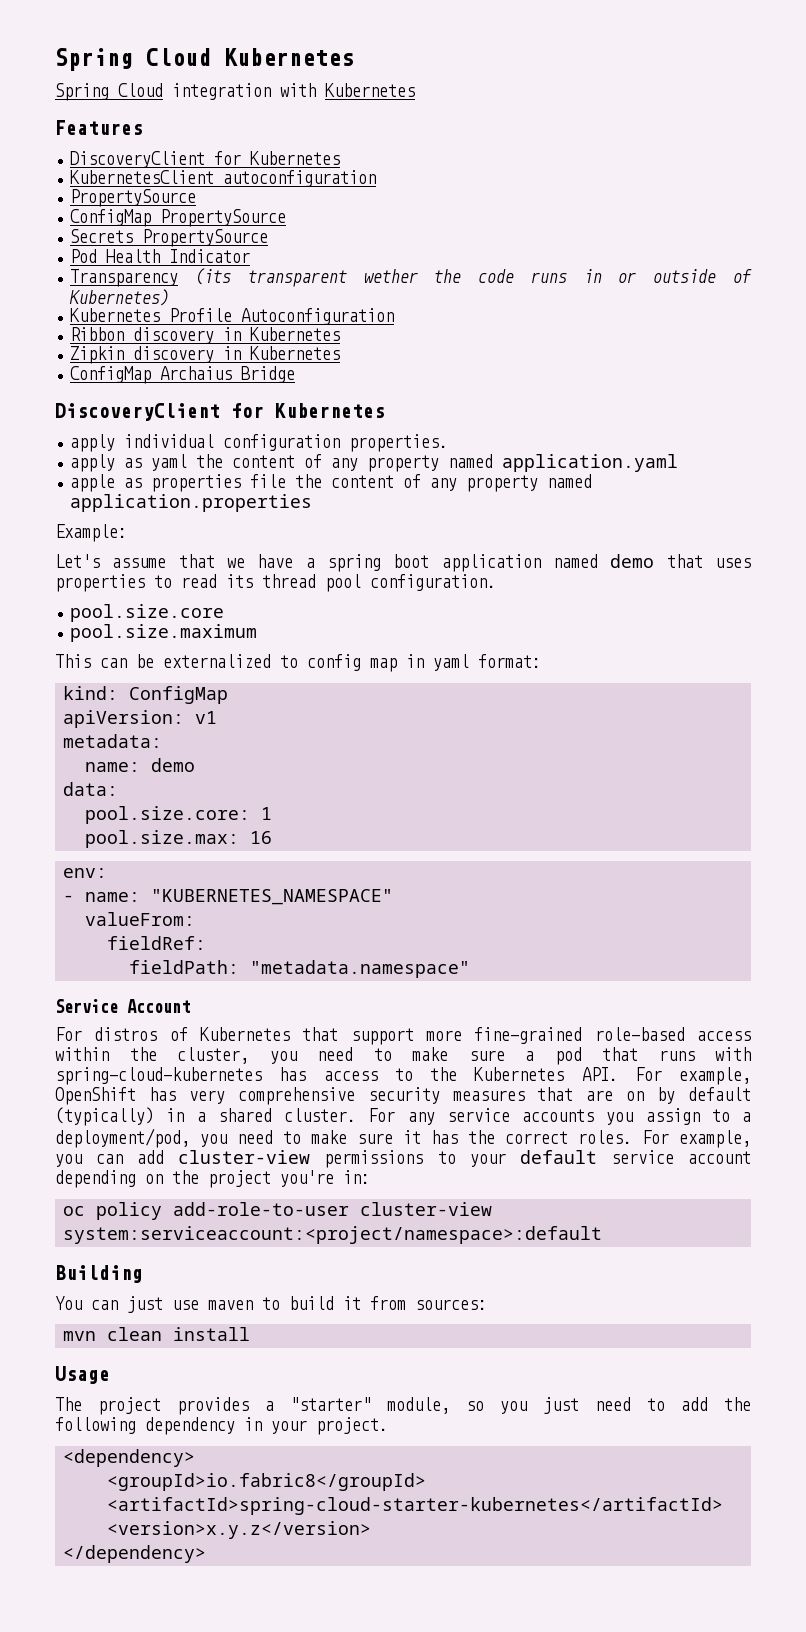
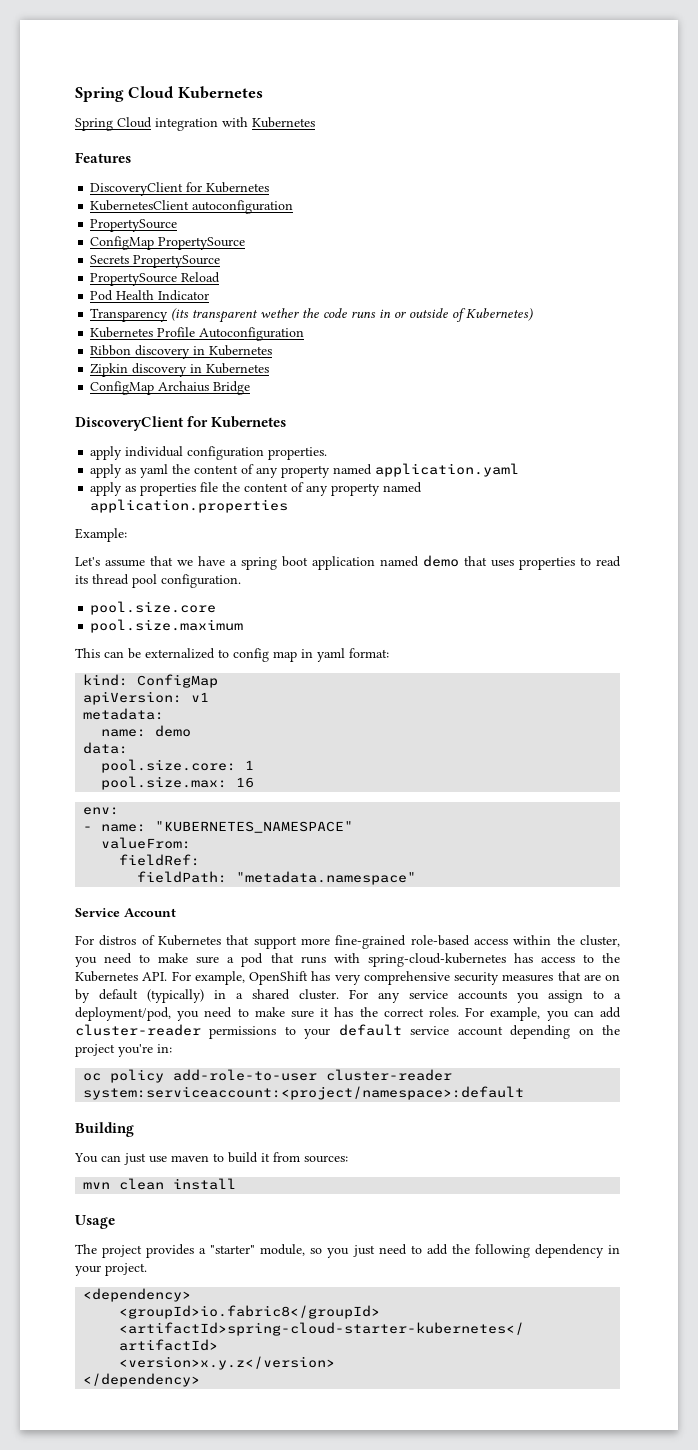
(269, 238) none -> [90,272,221,286] // PropertySource Reload
[70,474,116,492] apple -> [90,482,123,496] apply
[178,1150,311,1164] cluster-view -> [75,1024,201,1036] cluster-reader
[360,1202,493,1216] cluster-view -> [326,1069,453,1081] cluster-reader

